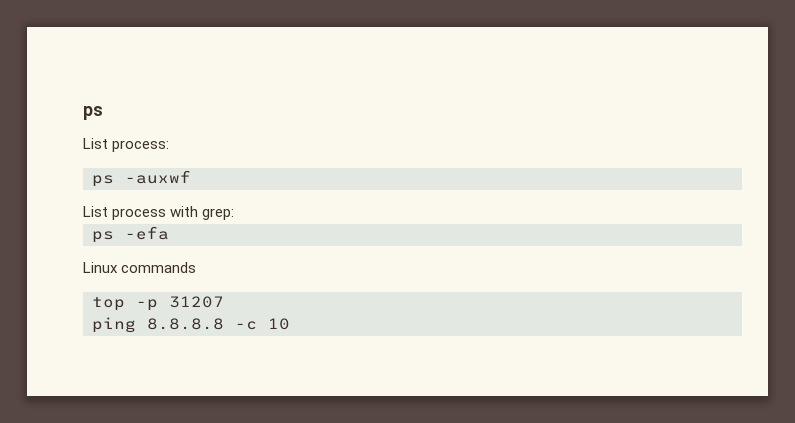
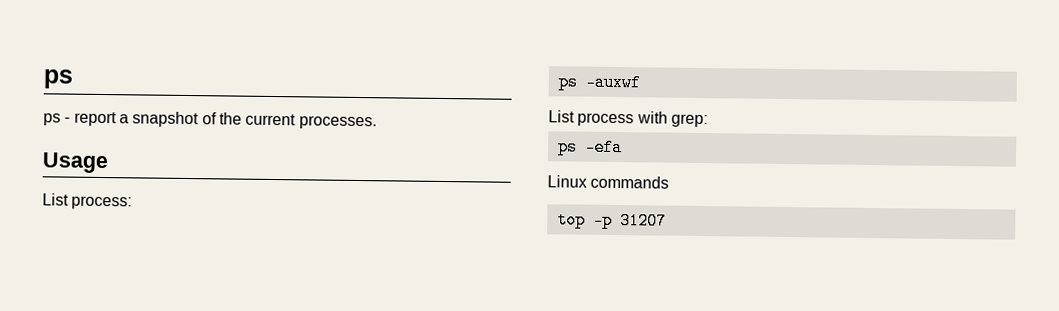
[83,106,103,120] ps -> [43,69,73,89] [43,111,377,130] [42,152,108,174] ps // ps - report a snapshot of the current processes. // Usage
[92,317,290,333] // ping 8.8.8.8 -c 10 -> (667, 221) none

